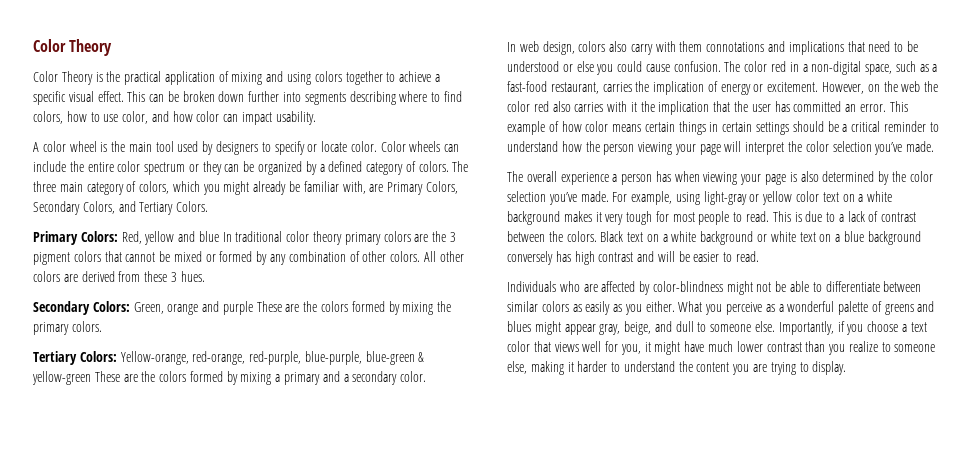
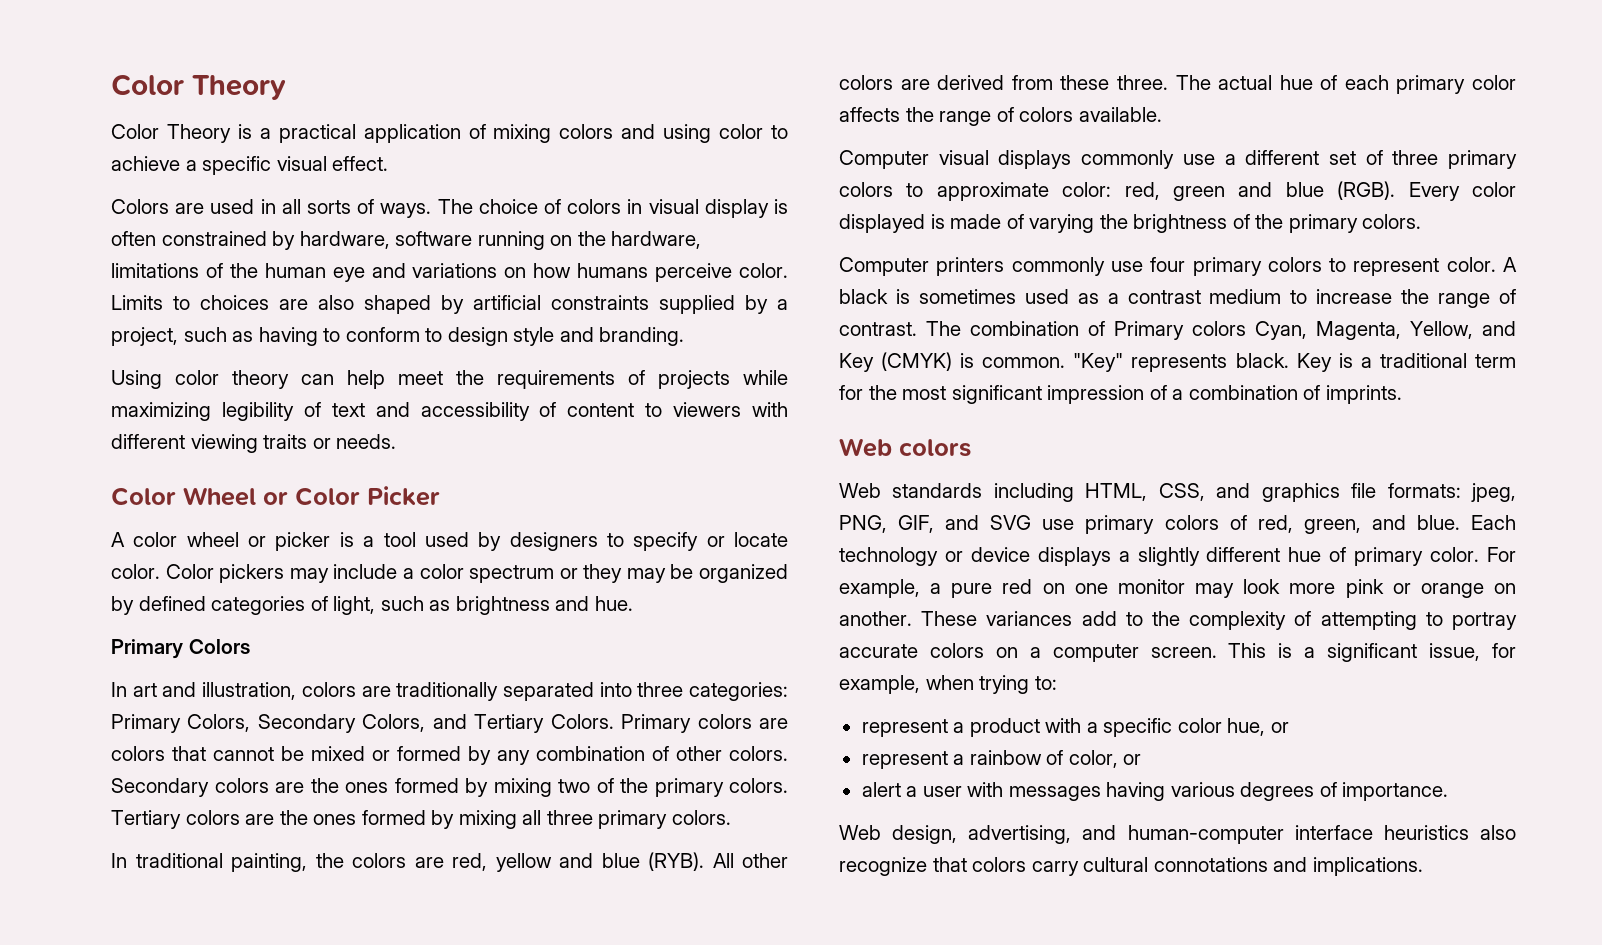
[106,71,121,82] the -> [259,128,271,139] a
(263, 78) none -> [559,124,614,139] colors
[314,71,383,85] colors together -> [719,124,764,139] color
[127,91,462,105] [33,111,316,125] This can be broken down further into segments describing where to find colors, how to use color, and how color can impact usability. -> [111,199,788,218] [111,231,702,250] [111,263,788,282] [111,295,788,314] [111,327,685,346] [111,370,788,389] [111,402,788,421] [111,434,397,453] [111,486,440,506] // Colors are used in all sorts of ways. The choice of colors in visual display is often constrained by hardware, software running on the hardware, limitations of the human eye and variations on how humans perceive color. Limits to choices are also shaped by artificial constraints supplied by a project, such as having to conform to design style and branding. // Using color theory can help meet the requirements of projects while maximizing legibility of text and accessibility of content to viewers with different viewing traits or needs. // Color Wheel or Color Picker
[100,141,152,152] is the main -> [248,532,375,551] or picker is a
[409,141,460,152] [33,161,114,172] wheels can include the entire -> [219,564,414,583] pickers may include a
[224,164,240,172] can -> [626,568,666,583] may
[319,161,469,175] [33,181,384,195] a defined category of colors. The three main category of colors, which you might already be familiar with, are -> [138,596,633,615] [111,639,250,659] [111,682,788,701] defined categories of light, such as brightness and hue. // Primary Colors // In art and illustration, colors are traditionally separated into three categories:
[33,231,456,245] [33,252,70,265] // Primary Colors: Red, yellow and blue In traditional color theory primary colors are the 3 pigment -> [621,714,789,733] Primary colors are
(421, 256) none -> [111,778,788,797] [111,810,731,829] [111,852,704,872] Secondary colors are the ones formed by mixing two of the primary colors. Tertiary colors are the ones formed by mixing all three primary colors. // In traditional painting, the colors are red, yellow and blue (RYB).
[170,271,205,282] [33,301,452,315] [33,321,102,335] [33,351,425,365] [32,371,427,385] [507,41,918,55] [507,61,938,75] [507,81,939,95] [507,101,908,115] [507,121,939,135] [507,141,935,155] [507,171,933,185] [507,191,893,205] [507,211,917,225] [507,231,921,245] [507,251,760,265] [507,281,922,295] [507,301,935,315] [507,321,927,335] [507,341,936,355] [507,361,847,375] 3 hues. // Secondary Colors: Green, orange and purple These are the colors formed by mixing the primary colors. // Tertiary Colors: Yellow-orange, red-orange, red-purple, blue-purple, blue-green & yellow-green These are the colors formed by mixing a primary and a secondary color. // In web design, colors also carry with them connotations and implications that need to be understood or else you could cause confusion. The color red in a non-digital space, such as a fast-food restaurant, carries the implication of energy or excitement. However, on the web the color red also carries with it the implication that the user has committed an error. This example of how color means certain things in certain settings should be a critical reminder to understand how the person viewing your page will interpret the color selection you’ve made. // The overall experience a person has when viewing your page is also determined by the color selection you’ve made. For example, using light-gray or yellow color text on a white background makes it very tough for most people to read. This is due to a lack of contrast between the colors. Black text on a white background or white text on a blue background conversely has high contrast and will be easier to read. // Individuals who are affected by color-blindness might not be able to differentiate between similar colors as easily as you either. What you perceive as a wonderful palette of greens and blues might appear gray, beige, and dull to someone else. Importantly, if you choose a text color that views well for you, it might have much lower contrast than you realize to someone else, making it harder to understand the content you are trying to display. -> [1116,75,1516,94] [839,107,1162,126] [839,150,1517,169] [839,181,1516,201] [839,214,1422,233] [839,257,1517,276] [839,289,1516,308] [839,321,1516,340] [839,352,1516,372] [839,385,1402,404] [839,438,971,457] [839,483,1516,502] [839,515,1516,534] [839,547,1516,566] [839,579,1517,598] [839,611,1517,630] [839,643,1516,662] [839,675,1057,694] [861,718,1289,737] [861,750,1142,769] [861,782,1449,801] [839,825,1516,844] [839,857,1423,876] three. The actual hue of each primary color affects the range of colors available. // Computer visual displays commonly use a different set of three primary colors to approximate color: red, green and blue (RGB). Every color displayed is made of varying the brightness of the primary colors. // Computer printers commonly use four primary colors to represent color. A black is sometimes used as a contrast medium to increase the range of contrast. The combination of Primary colors Cyan, Magenta, Yellow, and Key (CMYK) is common. "Key" represents black. Key is a traditional term for the most significant impression of a combination of imprints. // Web colors // Web standards including HTML, CSS, and graphics file formats: jpeg, PNG, GIF, and SVG use primary colors of red, green, and blue. Each technology or device displays a slightly different hue of primary color. For example, a pure red on one monitor may look more pink or orange on another. These variances add to the complexity of attempting to portray accurate colors on a computer screen. This is a significant issue, for example, when trying to: // represent a product with a specific color hue, or // represent a rainbow of color, or // alert a user with messages having various degrees of importance. // Web design, advertising, and human-computer interface heuristics also recognize that colors carry cultural connotations and implications.

